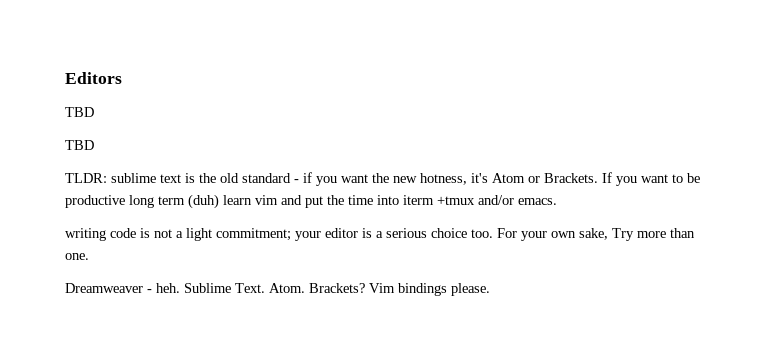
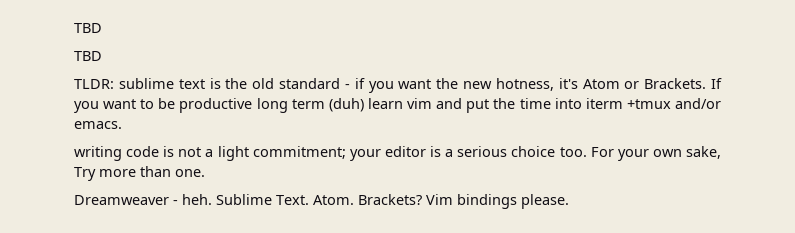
[65,72,122,84] Editors // -> (74, 28) none

